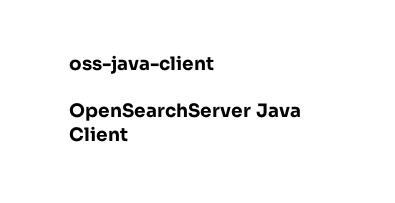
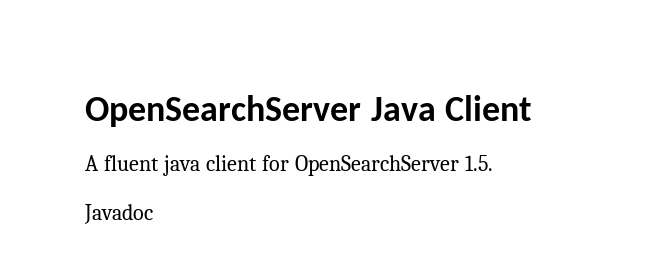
[69,55,214,74] oss-java-client // -> (85, 111) none
(128, 134) none -> [85,155,493,176] [84,204,153,224] // A fluent java client for OpenSearchServer 1.5. // Javadoc

